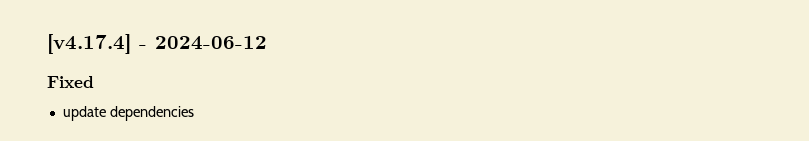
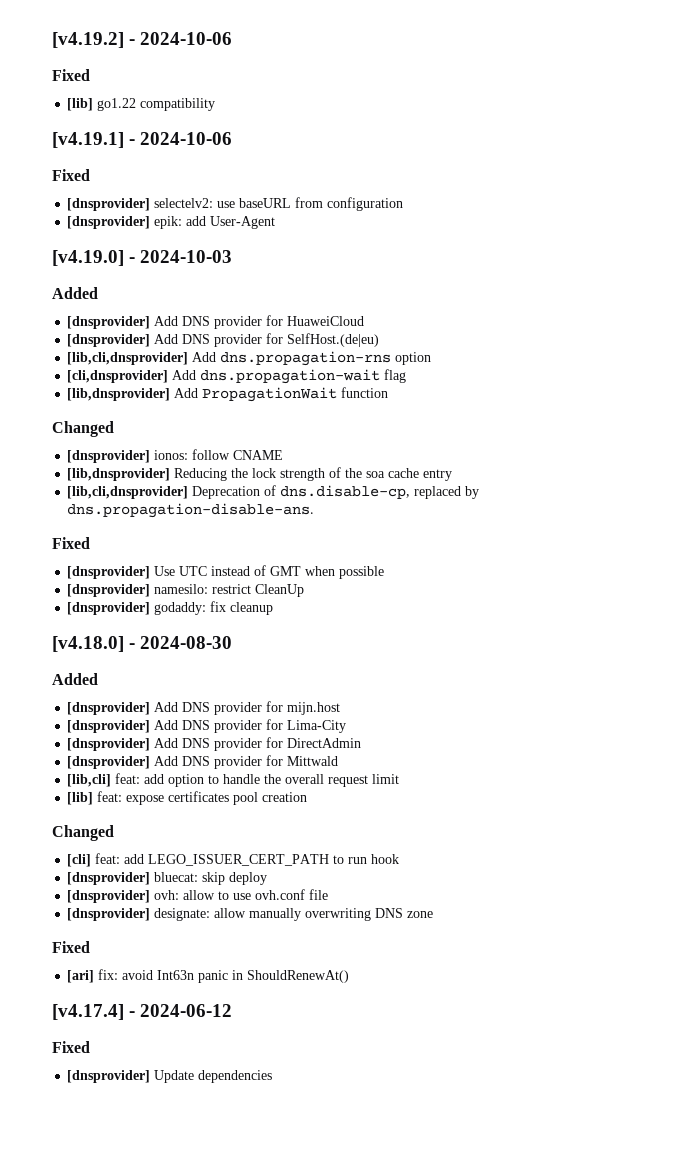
(47, 44) none -> [52,32,233,48] [52,69,90,81] [67,98,216,111] [52,132,233,148] [52,169,90,181] [67,197,404,211] [67,216,276,229] [52,250,233,266] [52,287,98,299] [67,315,365,329] [67,333,380,347] [67,351,432,366] [67,369,407,384] [67,387,389,402] [52,421,114,437] [67,449,284,463] [67,467,453,481] [67,485,480,499] [67,503,315,518] [52,537,90,549] [67,565,385,579] [67,584,305,597] [67,601,274,615] [52,636,233,652] [52,673,98,685] [67,701,341,715] [67,719,347,733] [67,737,362,751] [67,755,339,769] [67,773,400,787] [67,791,308,805] [52,825,114,841] [67,853,400,867] [67,872,268,885] [67,889,329,903] [67,908,434,921] [52,941,90,953] [67,969,350,983] [v4.19.2] - 2024-10-06 // Fixed // [lib] go1.22 compatibility // [v4.19.1] - 2024-10-06 // Fixed // [dnsprovider] selectelv2: use baseURL from configuration // [dnsprovider] epik: add User-Agent // [v4.19.0] - 2024-10-03 // Added // [dnsprovider] Add DNS provider for HuaweiCloud // [dnsprovider] Add DNS provider for SelfHost.(de|eu) // [lib,cli,dnsprovider] Add dns.propagation-rns option // [cli,dnsprovider] Add dns.propagation-wait flag // [lib,dnsprovider] Add PropagationWait function // Changed // [dnsprovider] ionos: follow CNAME // [lib,dnsprovider] Reducing the lock strength of the soa cache entry // [lib,cli,dnsprovider] Deprecation of dns.disable-cp, replaced by dns.propagation-disable-ans. // Fixed // [dnsprovider] Use UTC instead of GMT when possible // [dnsprovider] namesilo: restrict CleanUp // [dnsprovider] godaddy: fix cleanup // [v4.18.0] - 2024-08-30 // Added // [dnsprovider] Add DNS provider for mijn.host // [dnsprovider] Add DNS provider for Lima-City // [dnsprovider] Add DNS provider for DirectAdmin // [dnsprovider] Add DNS provider for Mittwald // [lib,cli] feat: add option to handle the overall request limit // [lib] feat: expose certificates pool creation // Changed // [cli] feat: add LEGO_ISSUER_CERT_PATH to run hook // [dnsprovider] bluecat: skip deploy // [dnsprovider] ovh: allow to use ovh.conf file // [dnsprovider] designate: allow manually overwriting DNS zone // Fixed // [ari] fix: avoid Int63n panic in ShouldRenewAt() //
[62,106,106,121] update -> [67,1070,195,1083] [dnsprovider] Update

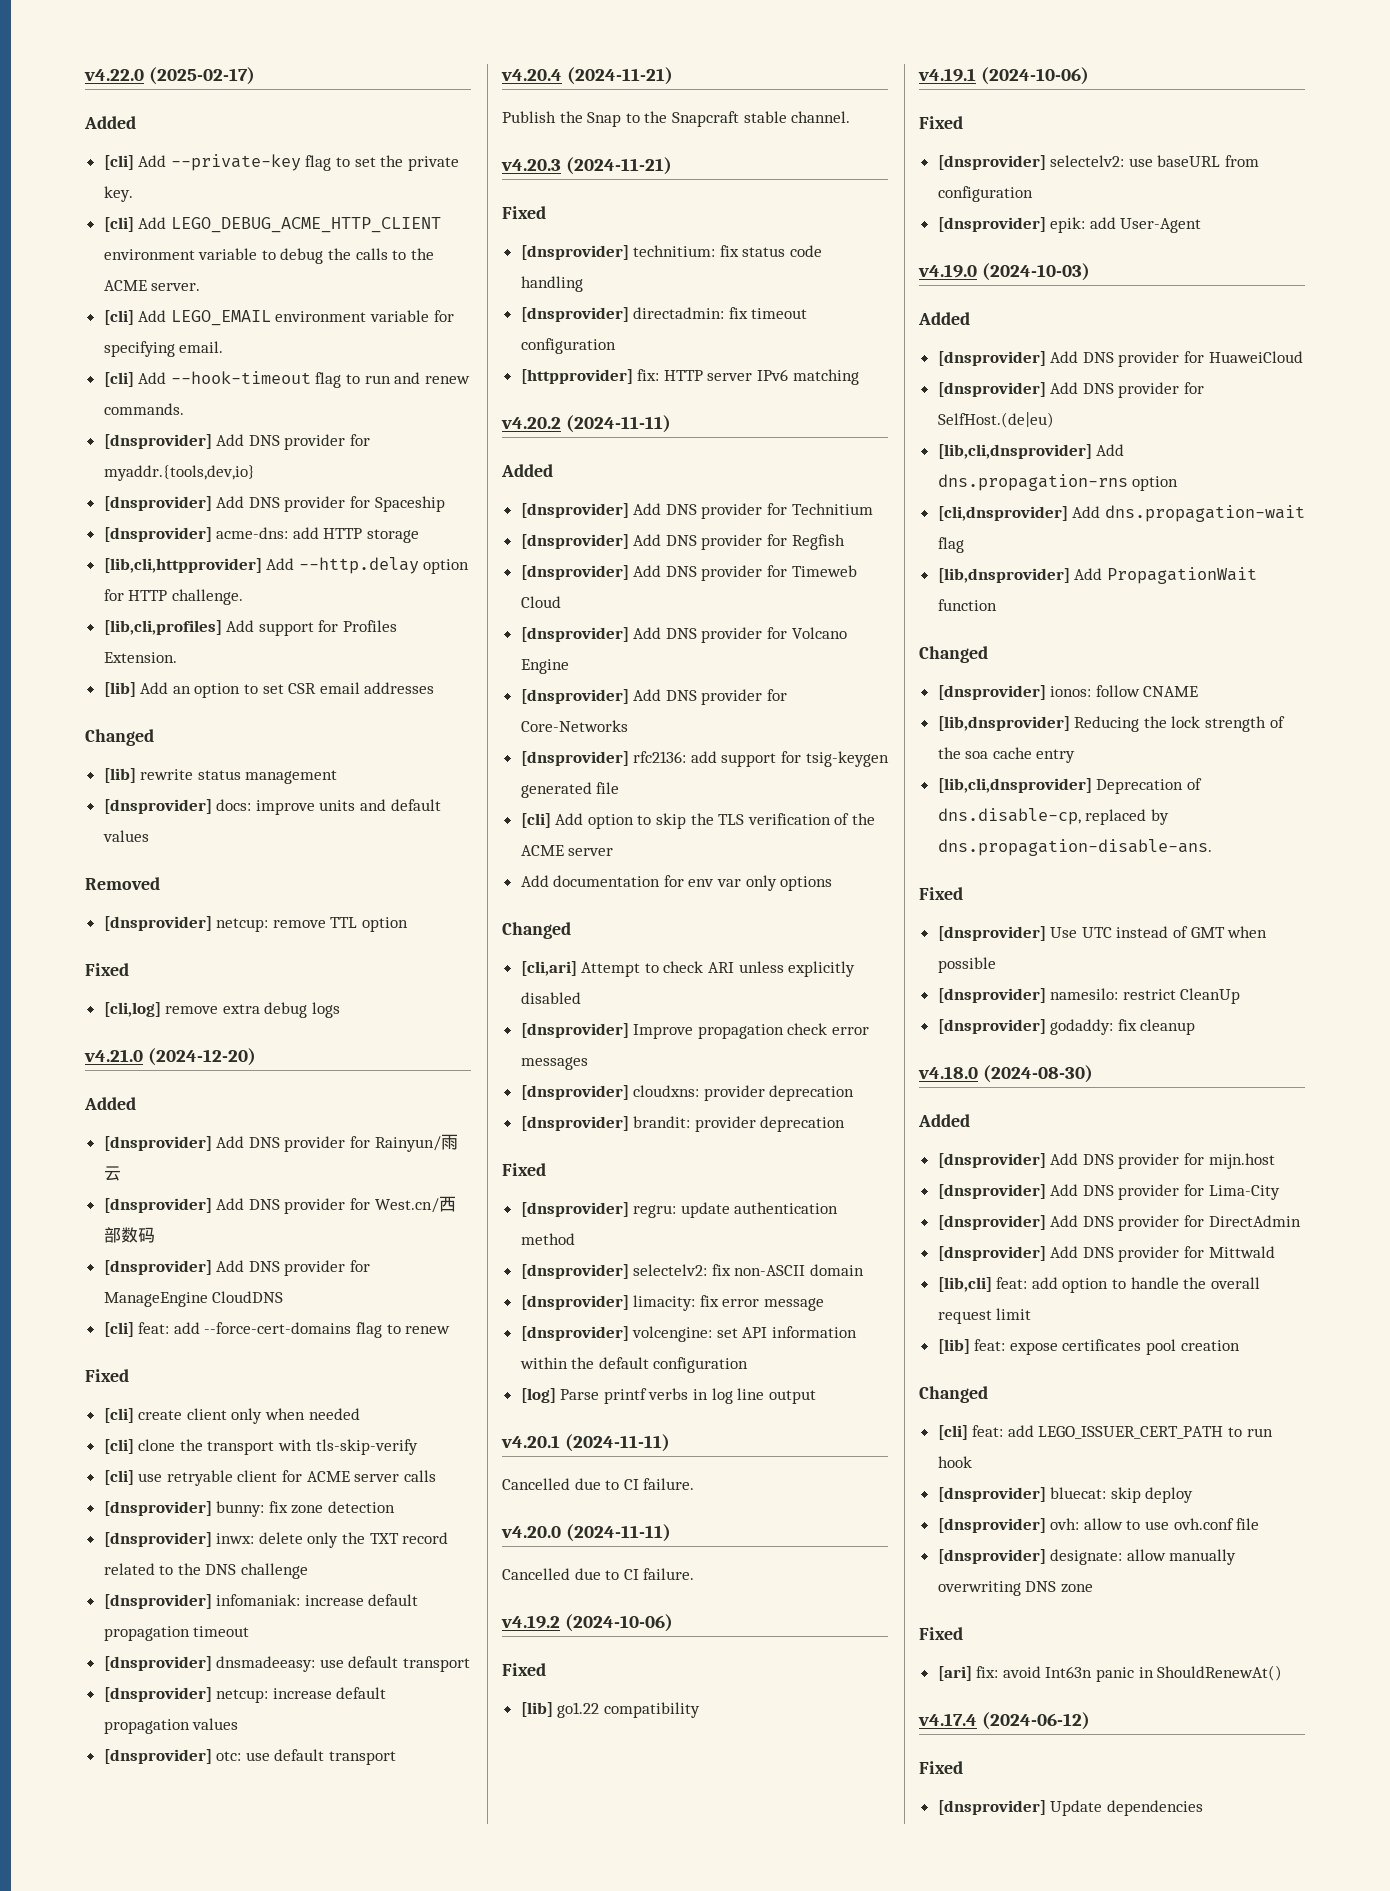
[52,32,233,48] [v4.19.2] - 2024-10-06 -> [84,67,255,85] [84,116,136,129] [103,154,459,171] [103,186,133,202] [103,217,441,233] [103,248,434,264] [103,280,201,291] [103,310,454,326] [103,341,224,357] [103,371,470,388] [103,403,184,415] [103,434,371,450] [103,465,255,481] [103,496,445,512] [103,527,420,543] [103,557,470,574] [103,589,243,605] [103,620,398,636] [103,652,177,663] [103,682,435,698] [85,729,154,746] [103,768,338,784] [103,799,441,815] [102,830,149,842] [85,877,160,890] [103,916,409,932] [85,963,129,976] [103,1002,341,1018] [84,1048,256,1066] [84,1097,136,1110] [103,1134,458,1152] [103,1166,121,1181] [103,1196,456,1214] [103,1227,155,1243] [103,1260,371,1276] [103,1291,284,1307] [103,1322,451,1338] [85,1369,129,1382] [103,1408,360,1424] [103,1439,418,1455] [103,1470,436,1486] [103,1501,396,1517] [103,1532,449,1548] [103,1563,309,1579] [103,1594,419,1609] [103,1626,250,1641] [103,1656,471,1672] [103,1687,387,1703] [103,1718,239,1734] [103,1749,397,1765] [501,67,673,85] [502,111,851,127] [501,157,672,175] [502,206,546,219] [520,245,823,260] [520,276,583,292] [520,307,808,322] [520,338,616,354] [520,369,859,385] [501,415,671,433] [501,464,553,477] [520,503,873,519] [520,534,845,550] [520,565,857,581] [520,596,561,608] [520,627,847,643] [520,659,569,674] [520,689,788,705] [520,720,628,732] [520,751,889,767] [520,782,620,798] [520,813,876,829] [520,845,614,856] [520,875,833,891] [502,922,571,939] [520,961,856,977] [520,992,581,1004] [520,1023,870,1039] [520,1057,588,1070] [520,1085,855,1101] [520,1116,846,1132] [502,1163,546,1176] [520,1202,839,1218] [520,1233,575,1245] [520,1264,865,1279] [520,1295,825,1311] [520,1326,858,1342] [519,1357,749,1373] [520,1388,816,1404] [501,1434,670,1452] [502,1478,695,1490] [501,1524,671,1542] [502,1568,695,1580] [501,1614,673,1632] v4.22.0 (2025-02-17) // Added // [cli] Add --private-key flag to set the private key. // [cli] Add LEGO_DEBUG_ACME_HTTP_CLIENT environment variable to debug the calls to the ACME server. // [cli] Add LEGO_EMAIL environment variable for specifying email. // [cli] Add --hook-timeout flag to run and renew commands. // [dnsprovider] Add DNS provider for myaddr.{tools,dev,io} // [dnsprovider] Add DNS provider for Spaceship // [dnsprovider] acme-dns: add HTTP storage // [lib,cli,httpprovider] Add --http.delay option for HTTP challenge. // [lib,cli,profiles] Add support for Profiles Extension. // [lib] Add an option to set CSR email addresses // Changed // [lib] rewrite status management // [dnsprovider] docs: improve units and default values // Removed // [dnsprovider] netcup: remove TTL option // Fixed // [cli,log] remove extra debug logs // v4.21.0 (2024-12-20) // Added // [dnsprovider] Add DNS provider for Rainyun/雨云 // [dnsprovider] Add DNS provider for West.cn/西部数码 // [dnsprovider] Add DNS provider for ManageEngine CloudDNS // [cli] feat: add --force-cert-domains flag to renew // Fixed // [cli] create client only when needed // [cli] clone the transport with tls-skip-verify // [cli] use retryable client for ACME server calls // [dnsprovider] bunny: fix zone detection // [dnsprovider] inwx: delete only the TXT record related to the DNS challenge // [dnsprovider] infomaniak: increase default propagation timeout // [dnsprovider] dnsmadeeasy: use default transport // [dnsprovider] netcup: increase default propagation values // [dnsprovider] otc: use default transport // v4.20.4 (2024-11-21) // Publish the Snap to the Snapcraft stable channel. // v4.20.3 (2024-11-21) // Fixed // [dnsprovider] technitium: fix status code handling // [dnsprovider] directadmin: fix timeout configuration // [httpprovider] fix: HTTP server IPv6 matching // v4.20.2 (2024-11-11) // Added // [dnsprovider] Add DNS provider for Technitium // [dnsprovider] Add DNS provider for Regfish // [dnsprovider] Add DNS provider for Timeweb Cloud // [dnsprovider] Add DNS provider for Volcano Engine // [dnsprovider] Add DNS provider for Core-Networks // [dnsprovider] rfc2136: add support for tsig-keygen generated file // [cli] Add option to skip the TLS verification of the ACME server // Add documentation for env var only options // Changed // [cli,ari] Attempt to check ARI unless explicitly disabled // [dnsprovider] Improve propagation check error messages // [dnsprovider] cloudxns: provider deprecation // [dnsprovider] brandit: provider deprecation // Fixed // [dnsprovider] regru: update authentication method // [dnsprovider] selectelv2: fix non-ASCII domain // [dnsprovider] limacity: fix error message // [dnsprovider] volcengine: set API information within the default configuration // [log] Parse printf verbs in log line output // v4.20.1 (2024-11-11) // Cancelled due to CI failure. // v4.20.0 (2024-11-11) // Cancelled due to CI failure. // v4.19.2 (2024-10-06)
[52,132,233,148] [v4.19.1] - 2024-10-06 -> [918,67,1089,85] v4.19.1 (2024-10-06)
[52,250,233,266] [v4.19.0] - 2024-10-03 -> [918,263,1090,281] v4.19.0 (2024-10-03)
[52,636,233,652] [v4.18.0] - 2024-08-30 -> [918,1065,1093,1083] v4.18.0 (2024-08-30)
[52,1004,233,1020] [v4.17.4] - 2024-06-12 -> [918,1712,1090,1730] v4.17.4 (2024-06-12)

